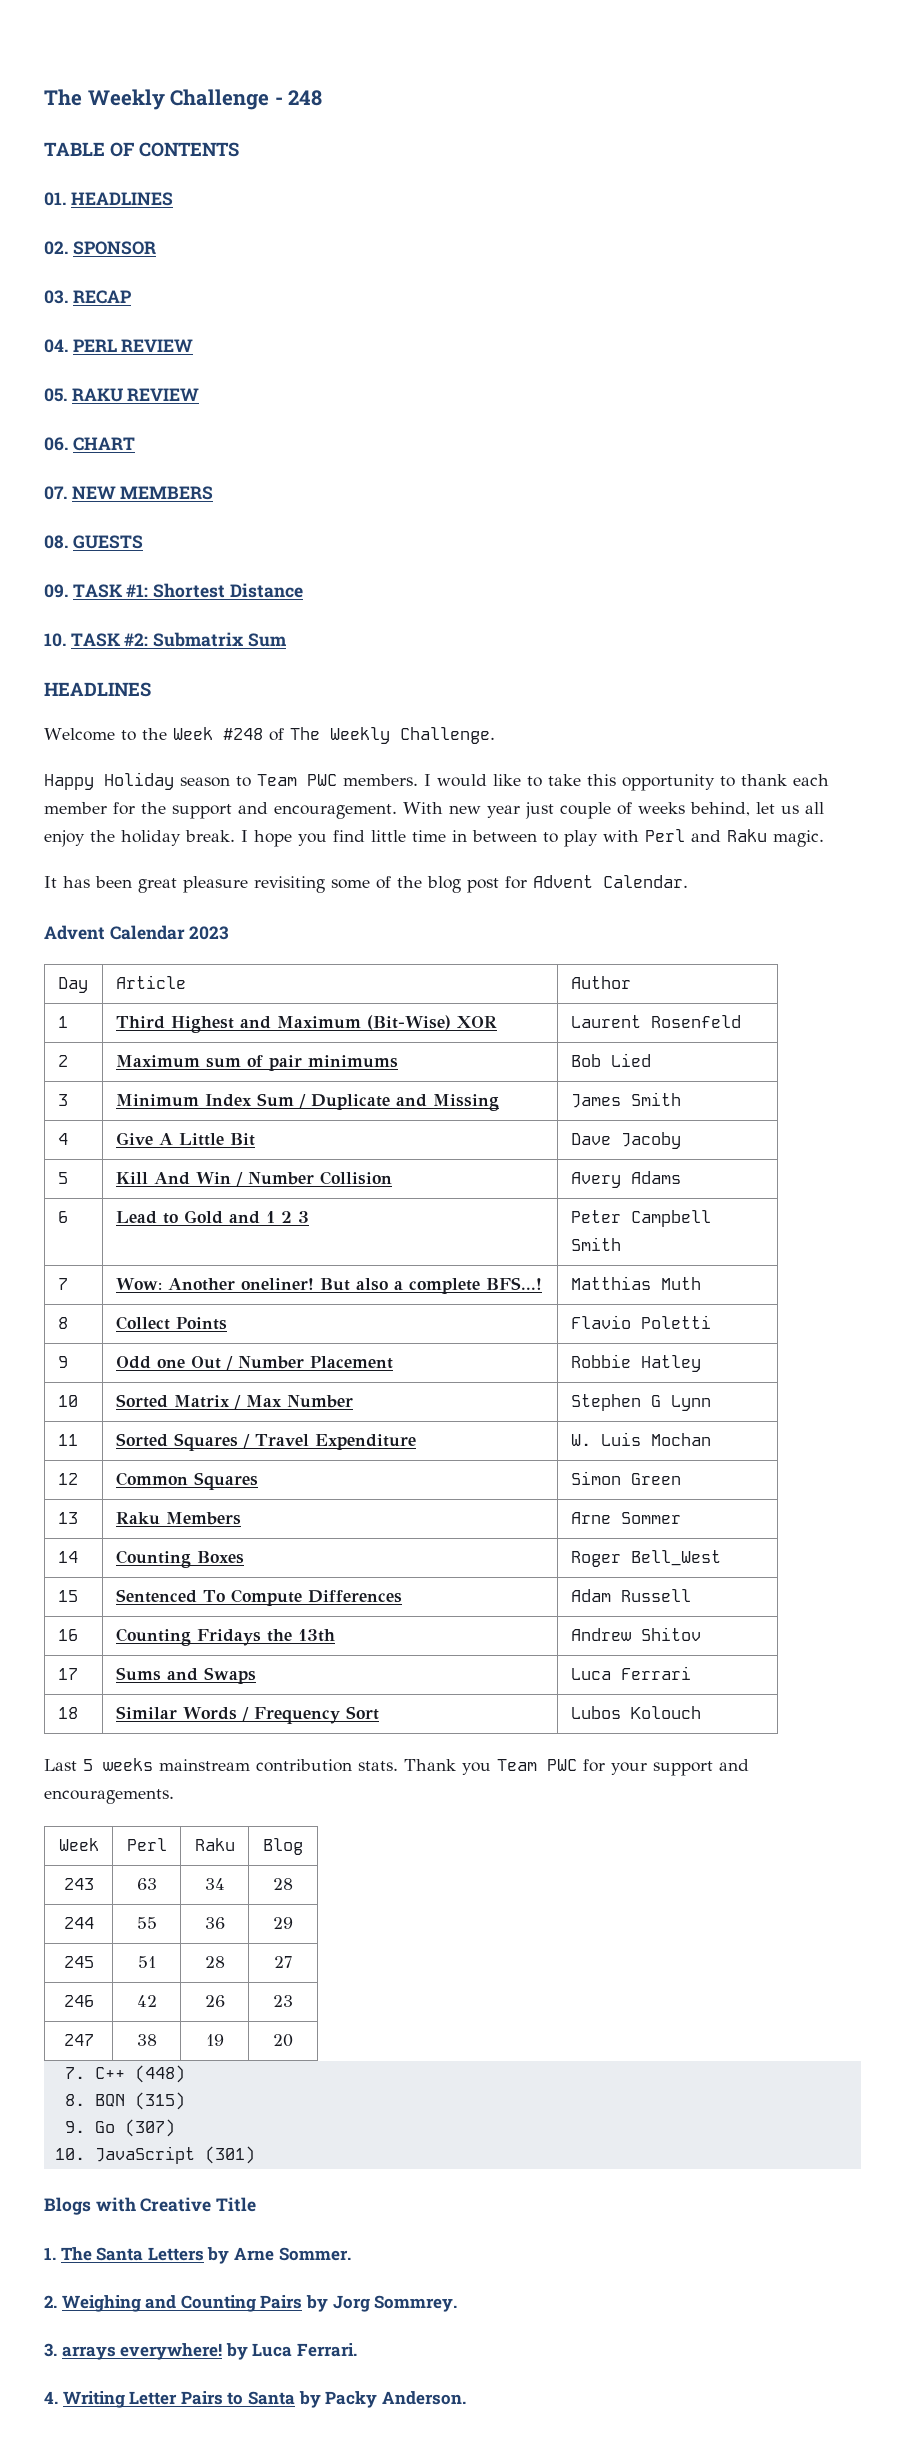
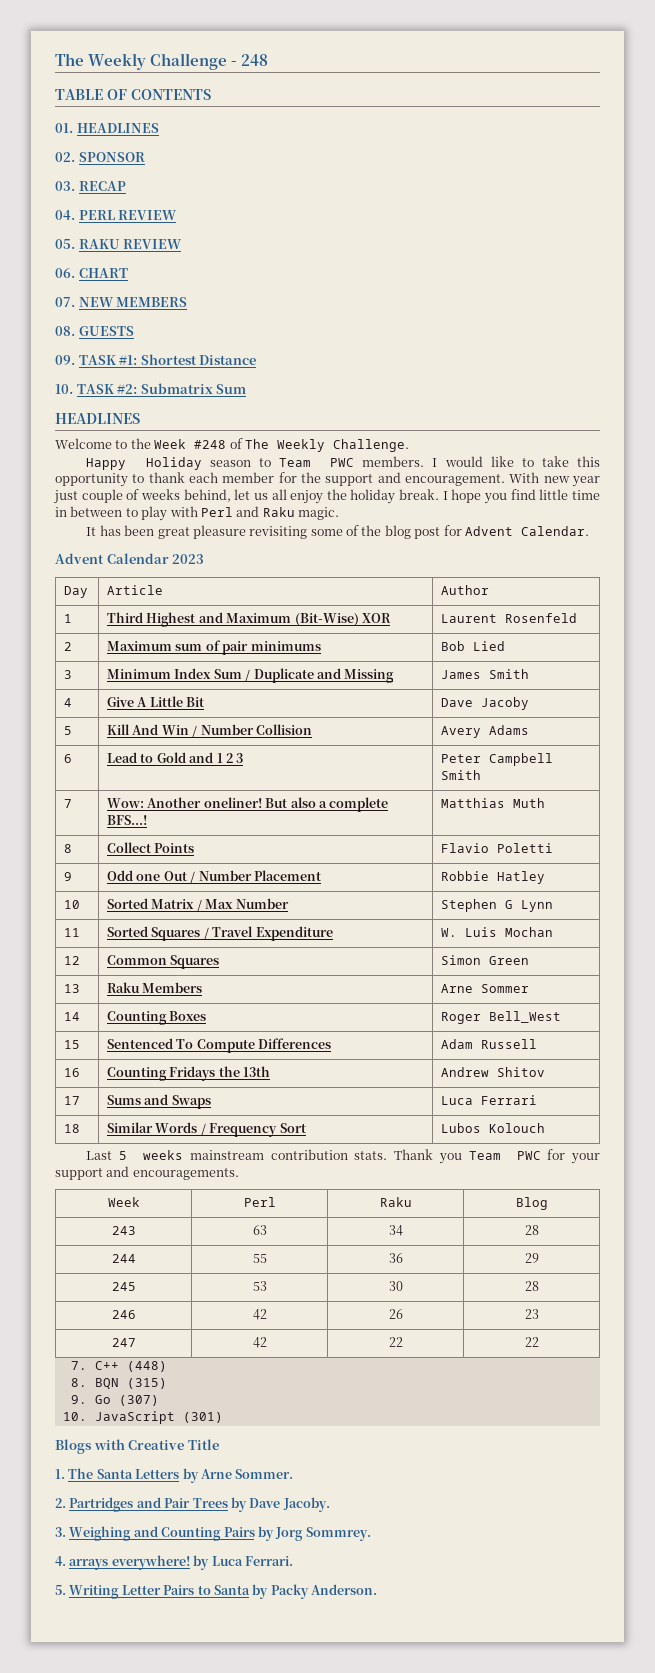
[137,1956,156,1968] [204,1956,225,1968] [274,1956,292,1968] 51 | 28 | 27 -> [252,1281,267,1291] [388,1281,403,1291] [524,1281,539,1291] 53 | 30 | 28
[136,2034,157,2046] [205,2034,224,2046] [273,2034,293,2047] 38 | 19 | 20 -> [252,1337,267,1348] [388,1337,403,1347] [524,1337,539,1347] 42 | 22 | 22
(57, 2301) none -> [69,1497,330,1512] [55,1527,66,1537] Partridges and Pair Trees by Dave Jacoby. // 3.
[44,2343,57,2357] 3. -> [55,1556,66,1566] 4.
[44,2391,58,2404] 4. -> [55,1585,66,1595] 5.

